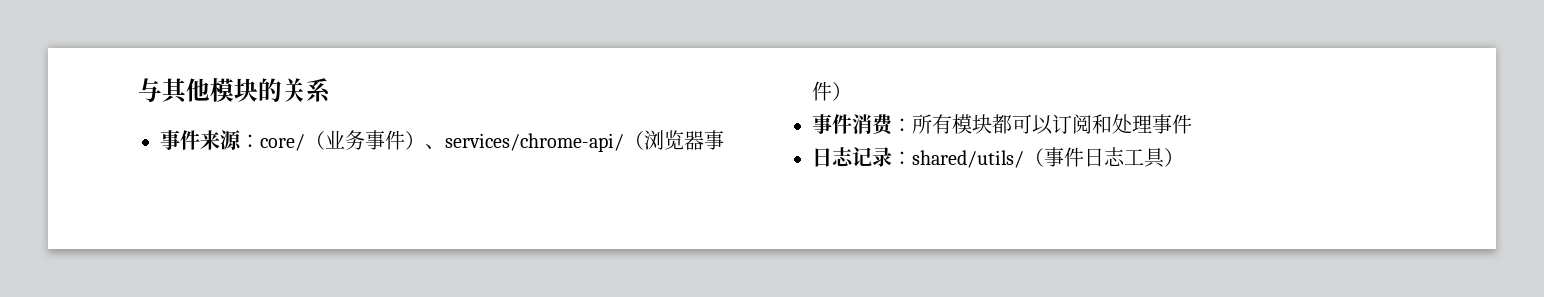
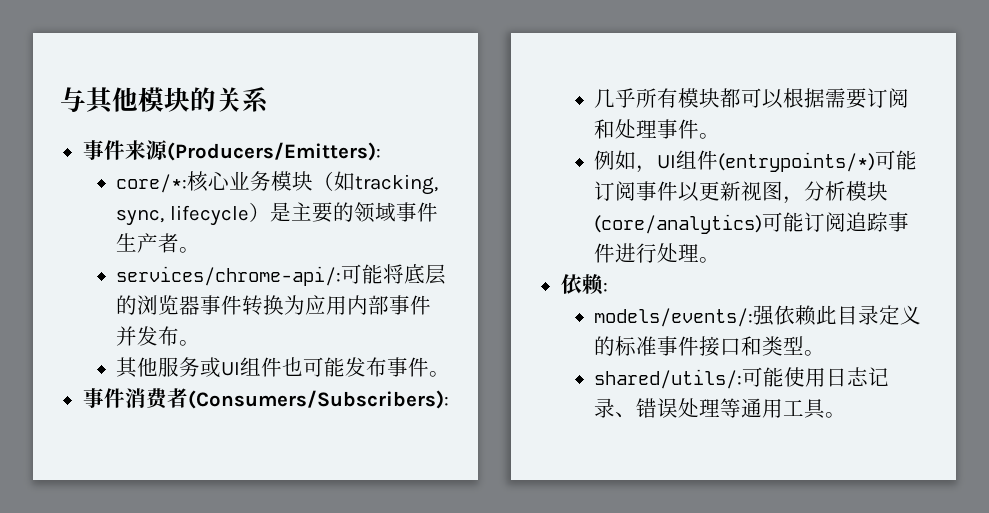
[240,130,724,152] [812,81,852,101] ：core/（业务事件）、services/chrome-api/（浏览器事件） -> [166,142,381,161] [116,171,439,195] [116,202,438,226] [116,233,201,253] [116,264,447,286] [116,295,432,316] [116,326,201,346] [116,357,451,378] (Producers/Emitters): // core/*:核心业务模块（如tracking, sync, lifecycle）是主要的领域事件生产者。 // services/chrome-api/:可能将底层的浏览器事件转换为应用内部事件并发布。 // 其他服务或UI组件也可能发布事件。
[892,118,912,132] ： -> [166,388,449,409] [594,88,637,108] 者(Consumers/Subscribers): // 几乎
(1053, 125) none -> [783,88,868,109] 根据需要
[812,147,1184,168] // 日志记录：shared/utils/（事件日志工具） -> [699,133,721,139] [594,150,918,173] [594,181,889,204] [594,212,910,234] [594,243,721,263] [560,274,608,295] [594,305,922,327] [594,336,826,357] [594,367,890,389] [594,398,847,419] 。 // 例如，UI组件(entrypoints/*)可能订阅事件以更新视图，分析模块(core/analytics)可能订阅追踪事件进行处理。 // 依赖: // models/events/:强依赖此目录定义的标准事件接口和类型。 // shared/utils/:可能使用日志记录、错误处理等通用工具。

